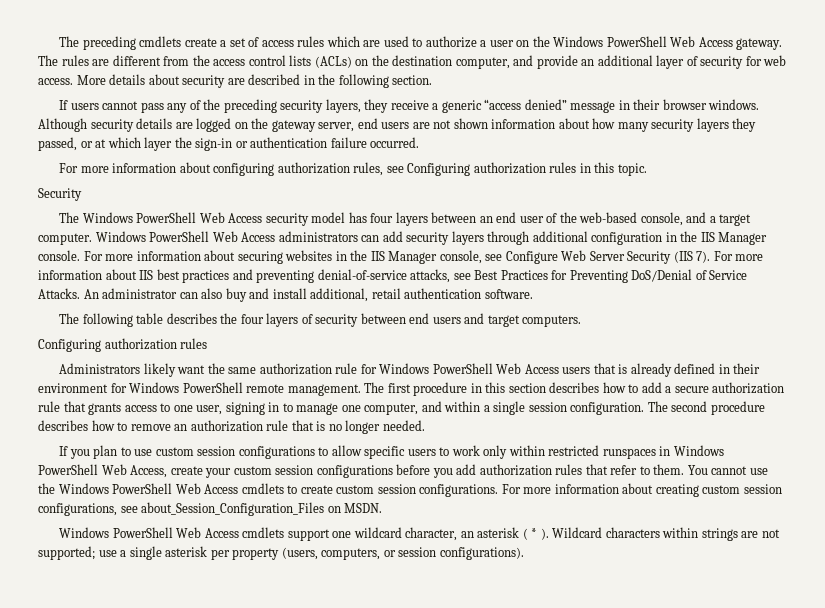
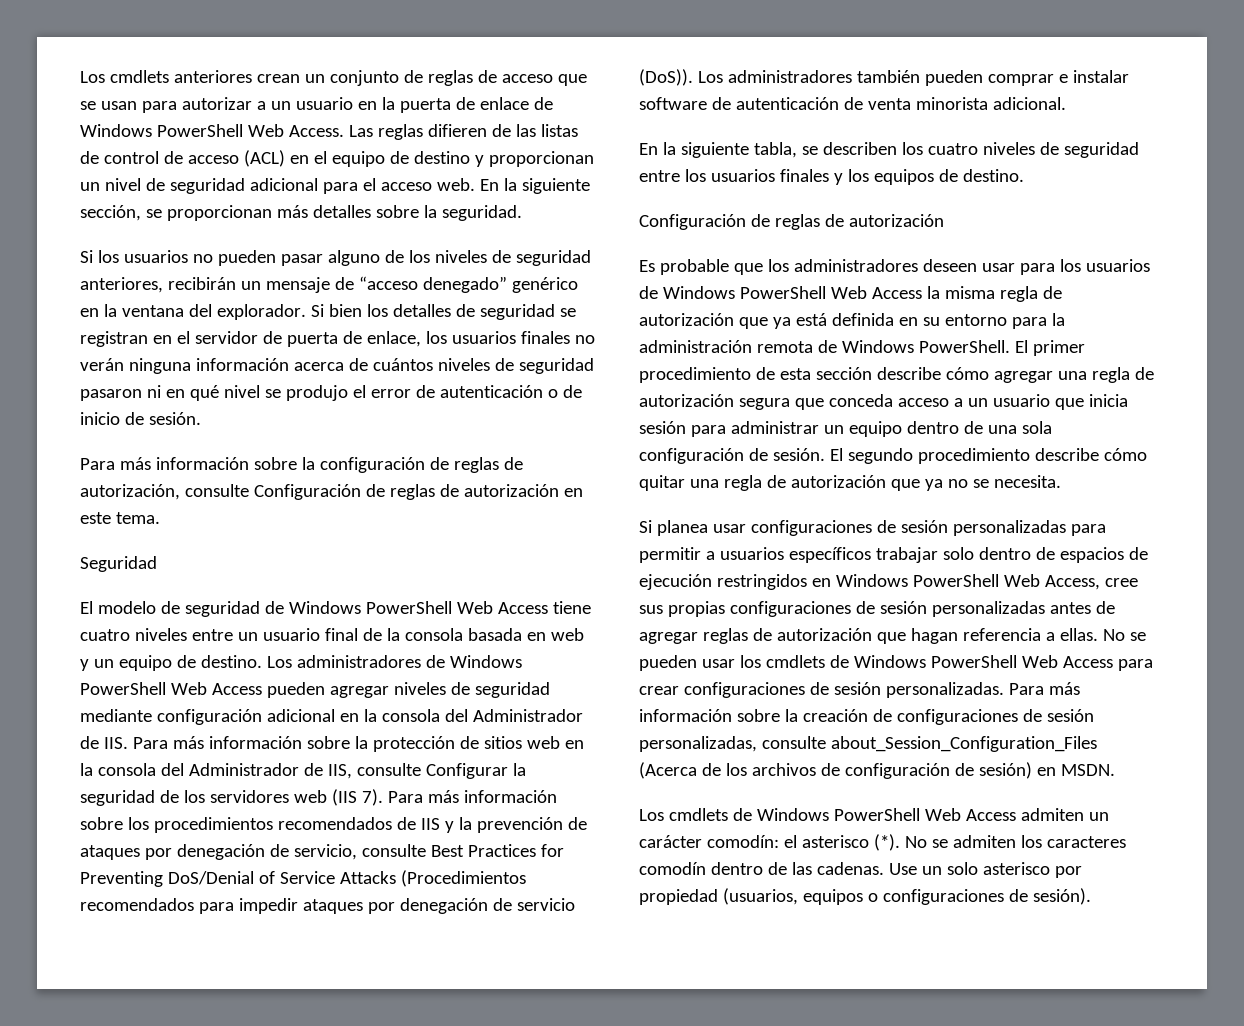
[59,36,783,50] [38,55,787,69] [38,74,433,88] [59,99,760,113] [38,118,757,132] [38,137,420,151] [59,162,647,176] [38,188,82,201] [59,212,752,226] [38,231,768,245] [38,250,764,264] [38,269,471,283] The preceding cmdlets create a set of access rules which are used to authorize a user on the Windows PowerShell Web Access gateway. The rules are different from the access control lists (ACLs) on the destination computer, and provide an additional layer of security for web access. More details about security are described in the following section. // If users cannot pass any of the preceding security layers, they receive a generic “access denied” message in their browser windows. Although security details are logged on the gateway server, end users are not shown information about how many security layers they passed, or at which layer the sign-in or authentication failure occurred. // For more information about configuring authorization rules, see Configuring authorization rules in this topic. // Security // The Windows PowerShell Web Access security model has four layers between an end user of the web-based console, and a target computer. Windows PowerShell Web Access administrators can add security layers through additional configuration in the IIS Manager console. For more information about securing websites in the IIS Manager console, see Configure Web Server Security (IIS 7). For more information about IIS best practices and preventing denial-of-service attacks, see -> [80,70,587,86] [80,97,553,113] [80,124,578,140] [80,150,594,167] [80,178,590,194] [80,205,522,221] [80,250,591,266] [80,276,578,293] [80,304,576,320] [80,331,595,347] [80,358,594,374] [80,385,582,401] [80,412,201,425] [80,457,523,473] [80,484,583,500] [80,512,160,524] [80,556,157,572] [80,601,591,617] [80,628,584,641] [80,655,522,671] [80,682,550,698] [80,709,583,725] [80,736,584,752] [80,763,526,779] [80,789,557,806] [80,817,587,833] [80,844,426,860] Los cmdlets anteriores crean un conjunto de reglas de acceso que se usan para autorizar a un usuario en la puerta de enlace de Windows PowerShell Web Access. Las reglas difieren de las listas de control de acceso (ACL) en el equipo de destino y proporcionan un nivel de seguridad adicional para el acceso web. En la siguiente sección, se proporcionan más detalles sobre la seguridad. // Si los usuarios no pueden pasar alguno de los niveles de seguridad anteriores, recibirán un mensaje de “acceso denegado” genérico en la ventana del explorador. Si bien los detalles de seguridad se registran en el servidor de puerta de enlace, los usuarios finales no verán ninguna información acerca de cuántos niveles de seguridad pasaron ni en qué nivel se produjo el error de autenticación o de inicio de sesión. // Para más información sobre la configuración de reglas de autorización, consulte Configuración de reglas de autorización en este tema. // Seguridad // El modelo de seguridad de Windows PowerShell Web Access tiene cuatro niveles entre un usuario final de la consola basada en web y un equipo de destino. Los administradores de Windows PowerShell Web Access pueden agregar niveles de seguridad mediante configuración adicional en la consola del Administrador de IIS. Para más información sobre la protección de sitios web en la consola del Administrador de IIS, consulte Configurar la seguridad de los servidores web (IIS 7). Para más información sobre los procedimientos recomendados de IIS y la prevención de ataques por denegación de servicio, consulte
[38,288,533,302] [59,313,582,327] [38,338,208,352] [59,363,761,377] [38,382,785,396] [38,401,765,415] [38,420,425,434] [59,445,724,459] [38,464,768,478] [38,483,782,497] [38,502,383,516] [59,527,780,541] [38,546,524,560] Attacks. An administrator can also buy and install additional, retail authentication software. // The following table describes the four layers of security between end users and target computers. // Configuring authorization rules // Administrators likely want the same authorization rule for Windows PowerShell Web Access users that is already defined in their environment for Windows PowerShell remote management. The first procedure in this section describes how to add a secure authorization rule that grants access to one user, signing in to manage one computer, and within a single session configuration. The second procedure describes how to remove an authorization rule that is no longer needed. // If you plan to use custom session configurations to allow specific users to work only within restricted runspaces in Windows PowerShell Web Access, create your custom session configurations before you add authorization rules that refer to them. You cannot use the Windows PowerShell Web Access cmdlets to create custom session configurations. For more information about creating custom session configurations, see about_Session_Configuration_Files on MSDN. // Windows PowerShell Web Access cmdlets support one wildcard character, an asterisk ( * ). Wildcard characters within strings are not supported; use a single asterisk per property (users, computers, or session configurations). -> [339,870,526,887] [80,898,575,914] [639,69,1129,86] [639,97,1066,110] [639,142,1139,158] [639,169,1024,185] [639,214,944,230] [639,259,1150,275] [639,286,1062,302] [639,313,1065,329] [639,340,1085,356] [639,367,1154,383] [639,394,1128,410] [639,421,1052,437] [639,448,1147,464] [639,475,1061,491] [639,520,1106,536] [639,547,1148,563] [639,574,1138,590] [639,601,1115,617] [639,628,1146,644] [639,655,1153,671] [639,682,1080,698] [639,709,1094,725] [639,736,1097,752] [639,762,1115,779] [639,808,1109,821] [639,834,1126,851] [639,862,1082,878] [639,888,1091,905] Attacks (Procedimientos recomendados para impedir ataques por denegación de servicio (DoS)). Los administradores también pueden comprar e instalar software de autenticación de venta minorista adicional. // En la siguiente tabla, se describen los cuatro niveles de seguridad entre los usuarios finales y los equipos de destino. // Configuración de reglas de autorización // Es probable que los administradores deseen usar para los usuarios de Windows PowerShell Web Access la misma regla de autorización que ya está definida en su entorno para la administración remota de Windows PowerShell. El primer procedimiento de esta sección describe cómo agregar una regla de autorización segura que conceda acceso a un usuario que inicia sesión para administrar un equipo dentro de una sola configuración de sesión. El segundo procedimiento describe cómo quitar una regla de autorización que ya no se necesita. // Si planea usar configuraciones de sesión personalizadas para permitir a usuarios específicos trabajar solo dentro de espacios de ejecución restringidos en Windows PowerShell Web Access, cree sus propias configuraciones de sesión personalizadas antes de agregar reglas de autorización que hagan referencia a ellas. No se pueden usar los cmdlets de Windows PowerShell Web Access para crear configuraciones de sesión personalizadas. Para más información sobre la creación de configuraciones de sesión personalizadas, consulte about_Session_Configuration_Files (Acerca de los archivos de configuración de sesión) en MSDN. // Los cmdlets de Windows PowerShell Web Access admiten un carácter comodín: el asterisco (*). No se admiten los caracteres comodín dentro de las cadenas. Use un solo asterisco por propiedad (usuarios, equipos o configuraciones de sesión).

